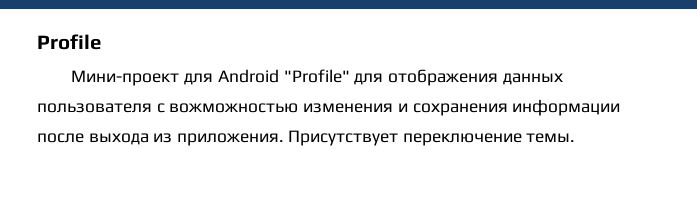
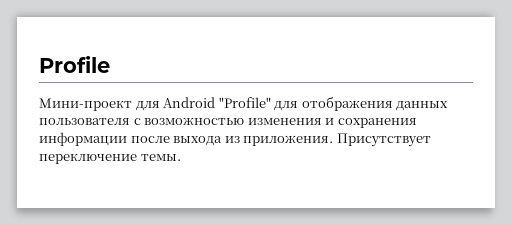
[169,103,299,113] вожможностью -> [144,117,245,125] возможностью

